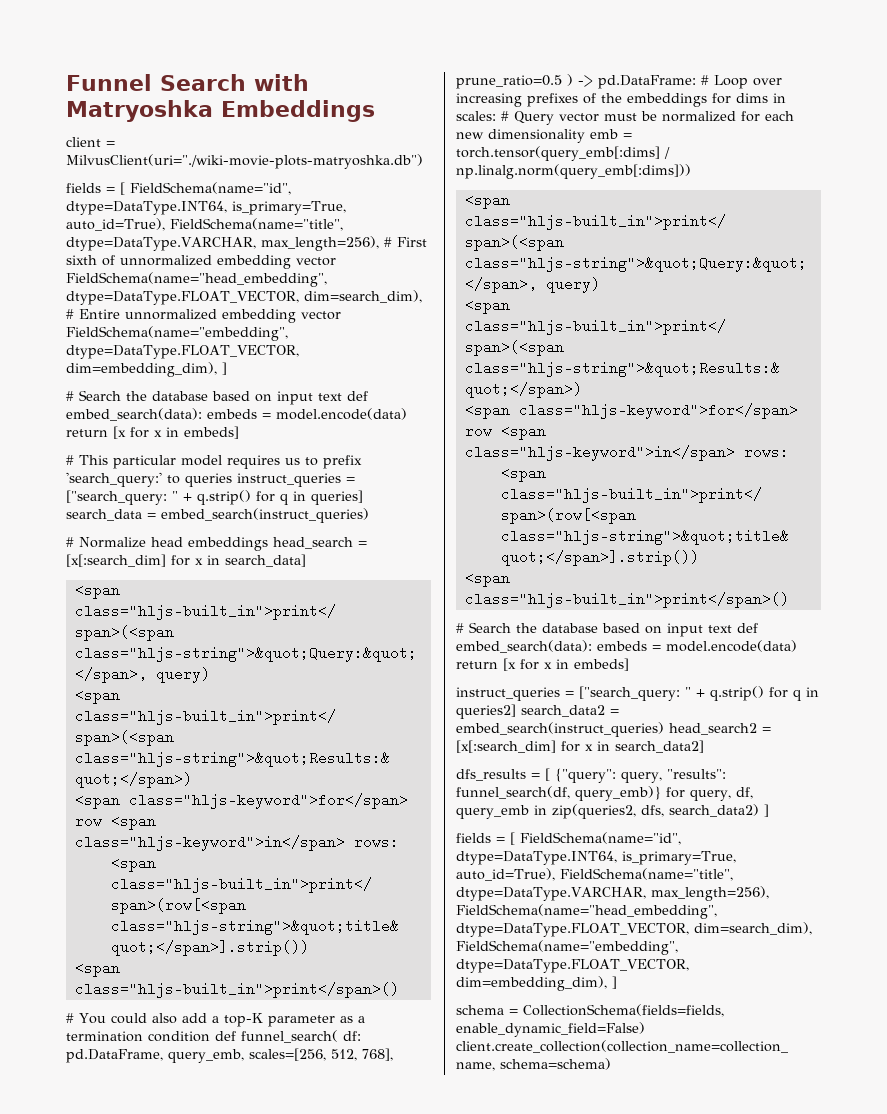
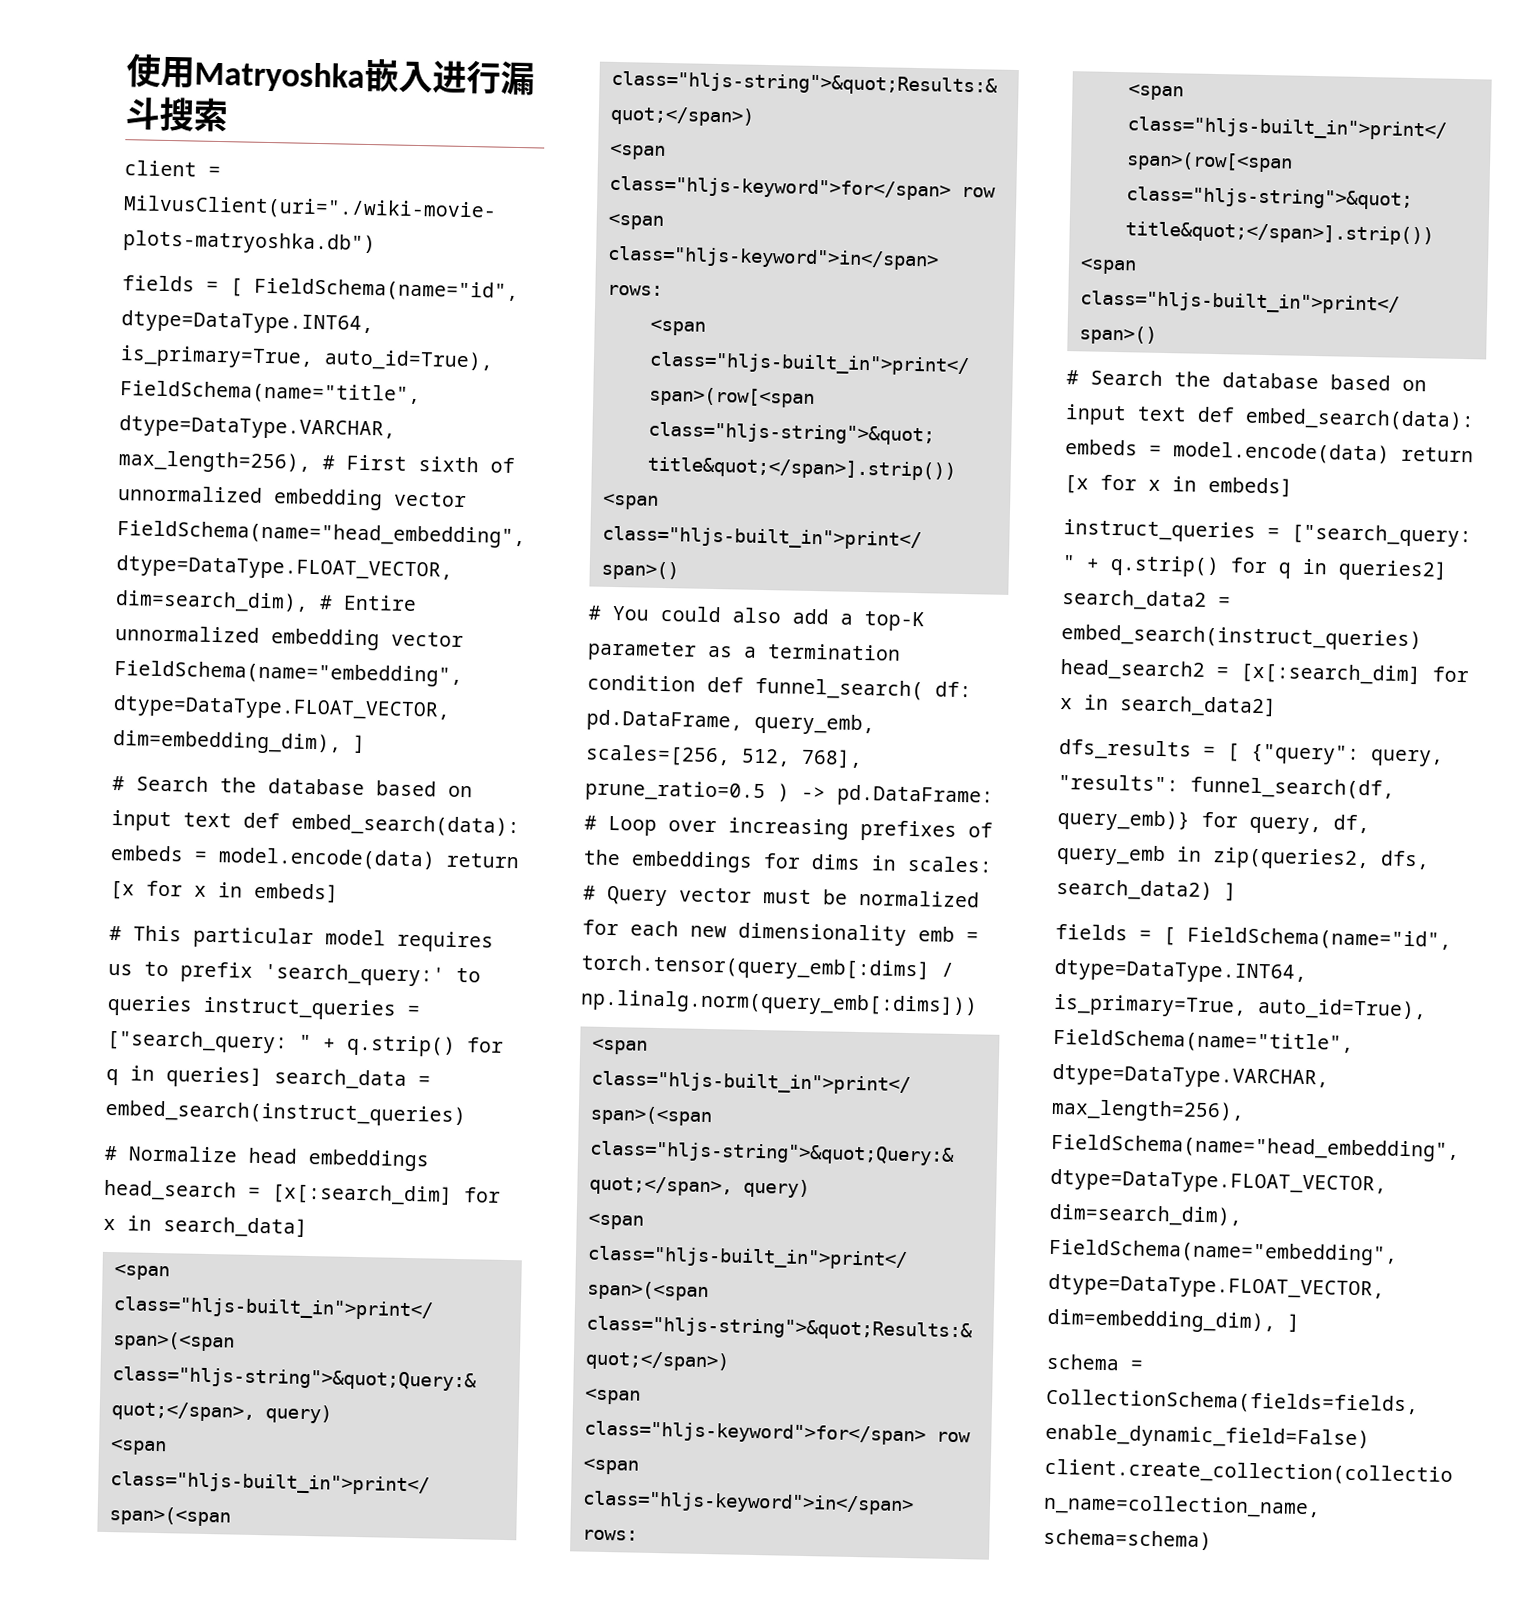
[66,74,309,91] [66,100,375,122] Funnel Search with Matryoshka Embeddings -> [126,53,535,96] [125,96,229,133] 使用Matryoshka嵌入进行漏斗搜索

